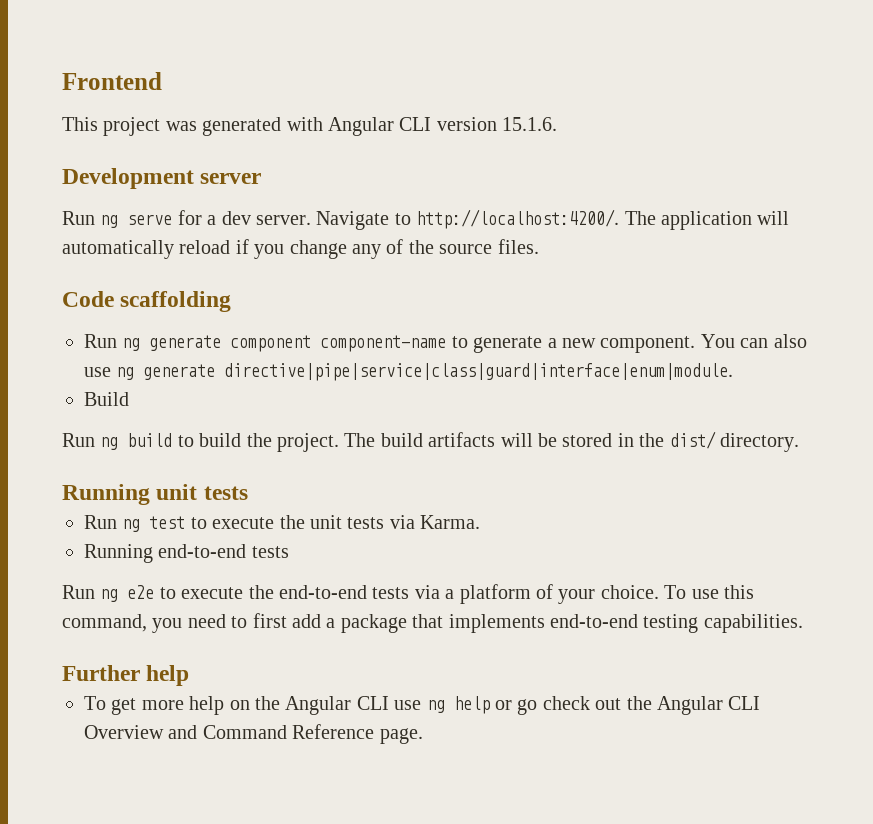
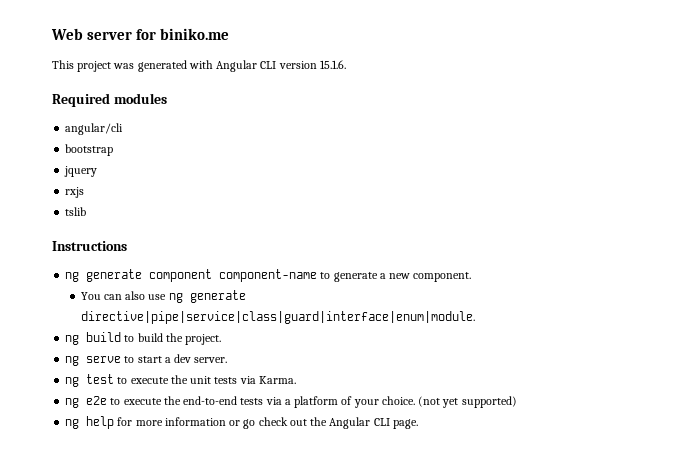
[62,72,162,90] Frontend -> [51,28,230,40] Web server for biniko.me
[62,168,262,189] [62,209,790,230] [62,239,539,259] [62,291,232,312] [84,334,117,348] Development server // Run ng serve for a dev server. Navigate to http://localhost:4200/. The application will automatically reload if you change any of the source files. // Code scaffolding // Run -> [52,93,167,107] [65,123,124,135] [65,144,114,156] [64,166,98,177] [65,187,85,198] [65,207,87,216] [52,241,127,251] Required modules // angular/cli // bootstrap // jquery // rxjs // tslib // Instructions //
(696, 344) none -> (472, 277) //
[84,392,129,406] [62,433,95,447] Build // Run -> (475, 317) none
[344,431,799,452] [62,484,248,505] [84,515,117,529] The build artifacts will be stored in the dist/ directory. // Running unit tests // Run -> [65,354,228,366] // ng serve to start a dev server. //
[84,544,289,563] [62,585,95,599] Running end-to-end tests // Run -> (296, 380) none
[664,585,754,599] [62,613,803,633] [62,665,190,686] [84,696,490,715] To use this command, you need to first add a package that implements end-to-end testing capabilities. // Further help // To get more help on the Angular CLI use ng help -> [418,396,517,408] [65,416,226,429] (not yet supported) // ng help for more information
[84,724,375,739] Overview and Command Reference -> (390, 422) none

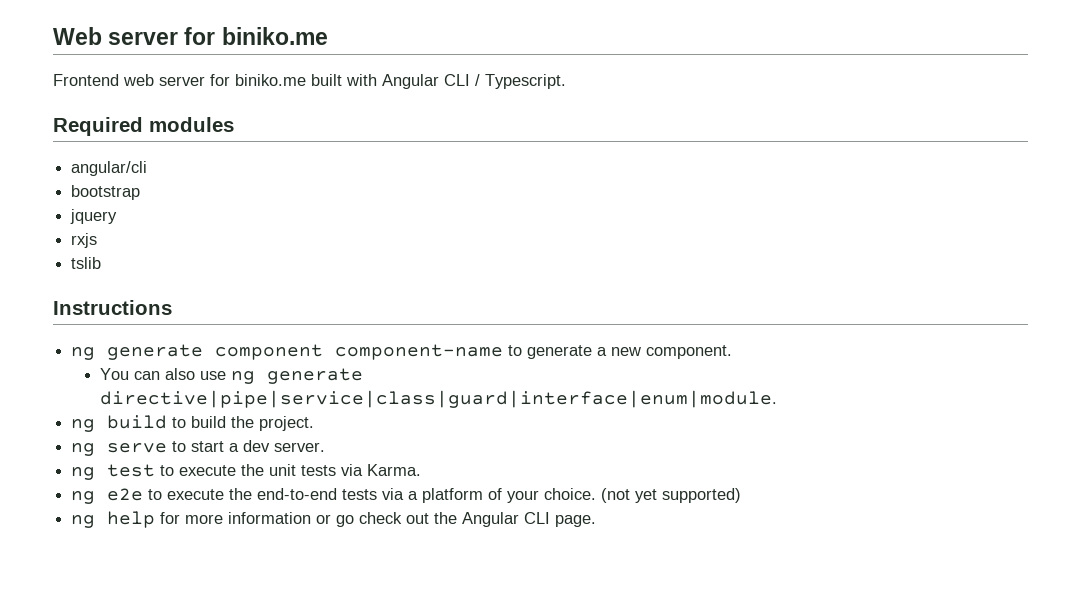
[52,60,187,72] This project was generated -> [53,74,342,86] Frontend web server for biniko.me built
[278,60,346,69] version 15.1.6. -> [475,74,566,89] / Typescript.

